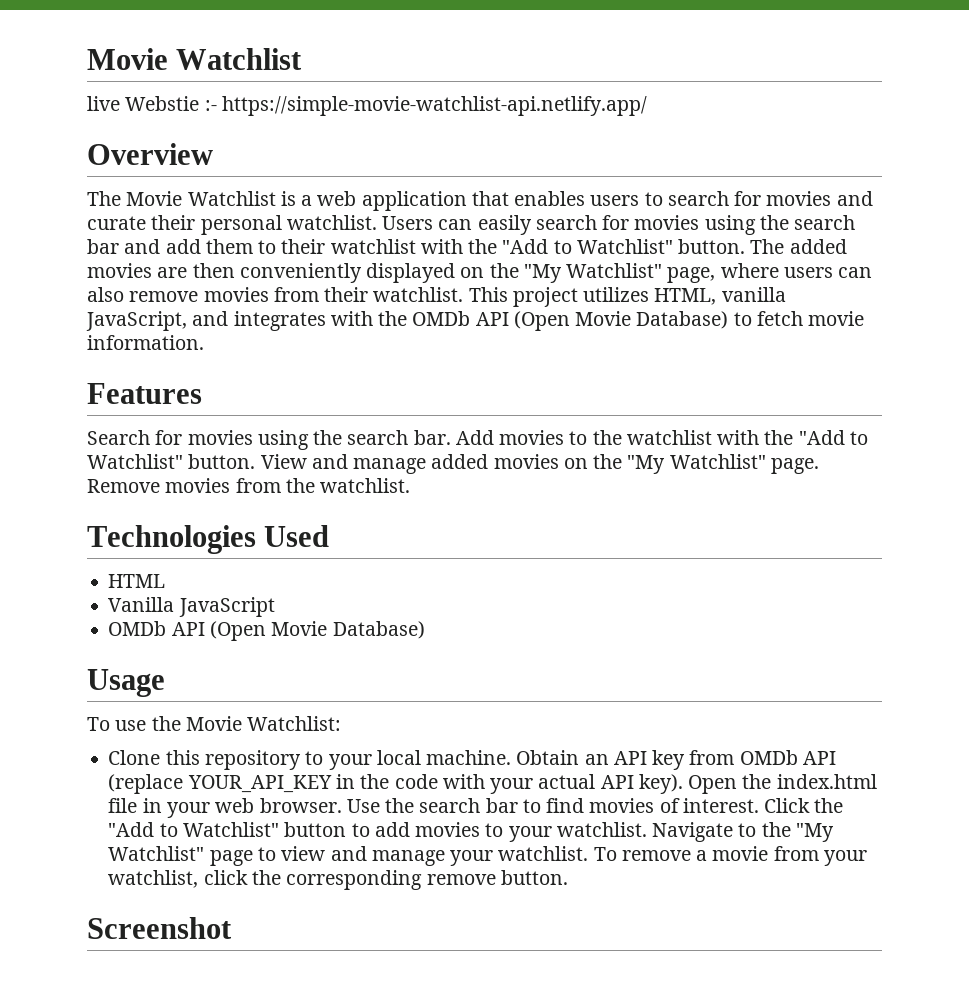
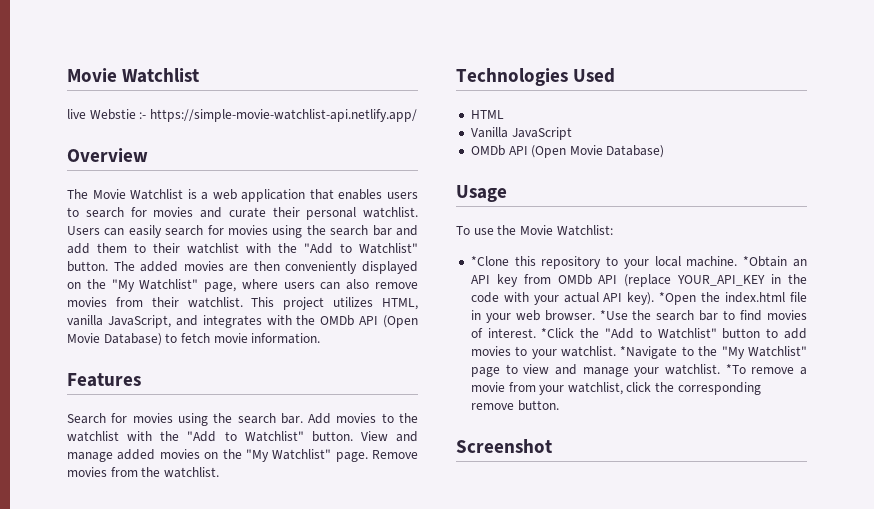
[108,750,161,765] Clone -> [470,256,509,266] *Clone
[516,750,580,765] Obtain -> [743,256,788,267] *Obtain
[688,775,738,794] Open -> [659,292,697,305] *Open
[346,799,380,813] Use -> [599,310,628,320] *Use
[764,798,811,813] Click -> [541,328,575,338] *Click
[652,822,734,842] Navigate -> [620,346,678,359] *Navigate
[593,847,617,861] To -> [725,364,746,374] *To

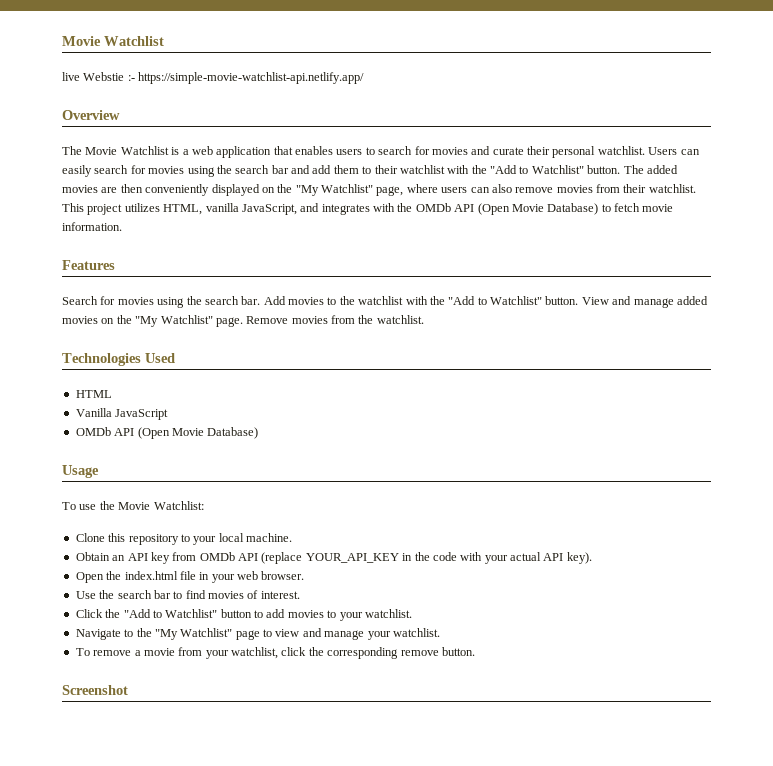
[470,256,509,266] *Clone -> [75,533,105,542] Clone
[743,256,788,267] *Obtain -> [75,552,110,561] // Obtain
[659,292,697,305] *Open -> [75,572,104,583] // Open
[599,310,628,320] *Use -> [75,591,96,599] // Use
[541,328,575,338] *Click -> [75,609,103,618] // Click
[620,346,678,359] *Navigate -> [75,629,121,640] // Navigate
[725,364,746,374] *To -> [75,648,90,656] // To

